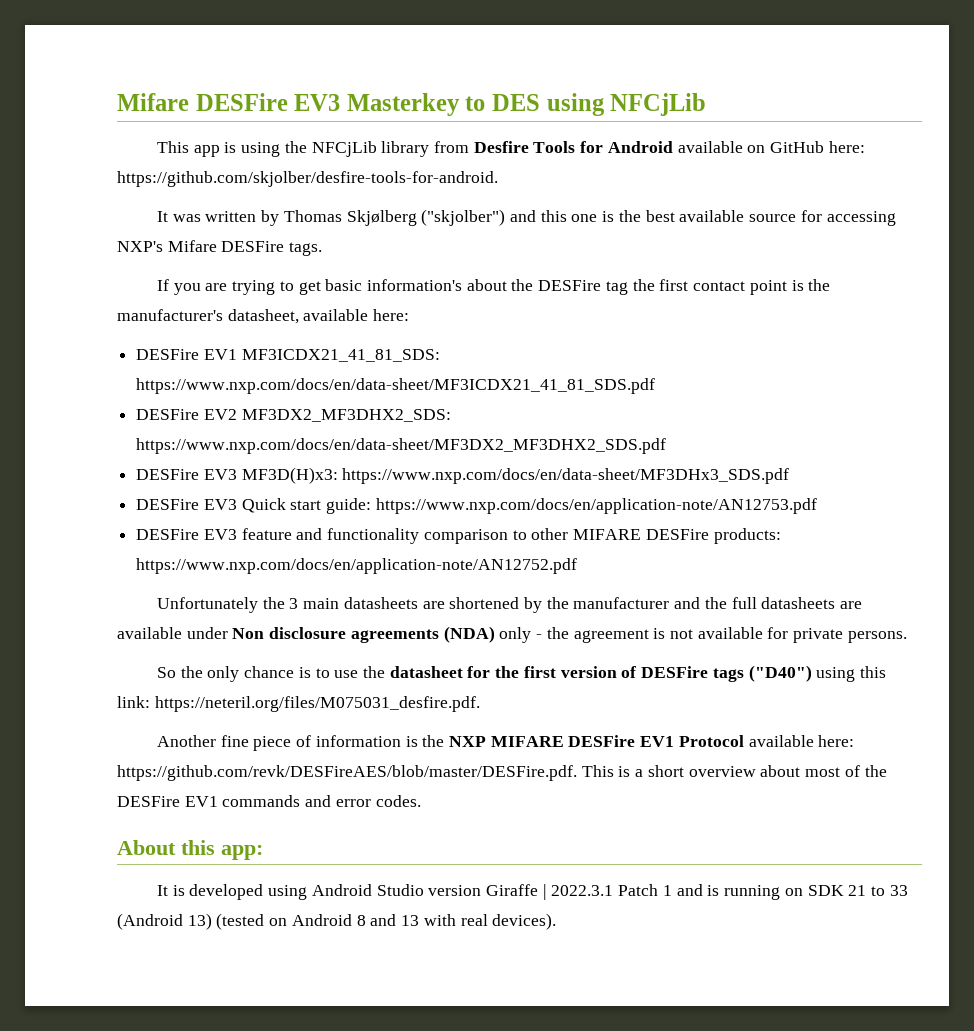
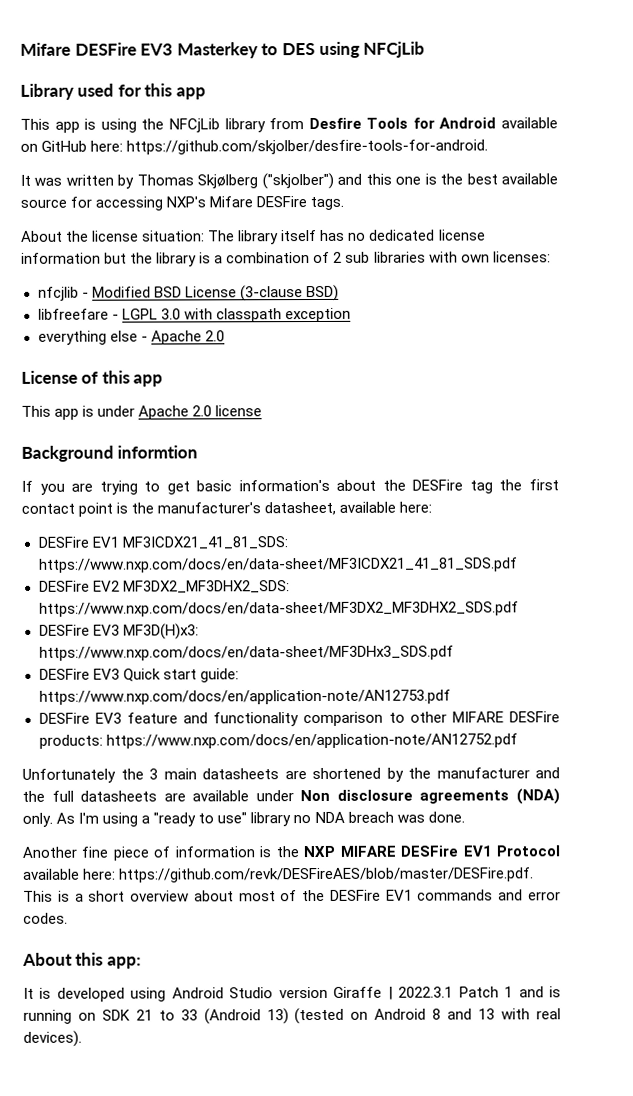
(707, 104) none -> [20,83,206,100] // Library used for this app
(323, 249) none -> [21,229,486,245] [21,251,551,267] [37,284,339,302] [37,307,351,323] [37,330,225,345] [21,370,164,387] [21,405,263,420] [21,445,199,462] // About the license situation: The library itself has no dedicated license information but the library is a combination of 2 sub libraries with own licenses: // nfcjlib - Modified BSD License (3-clause BSD) // libfreefare - LGPL 3.0 with classpath exception // everything else - Apache 2.0 // License of this app // This app is under Apache 2.0 license // Background informtion
[499,627,907,643] [156,665,886,682] [117,696,480,712] only - the agreement is not available for private persons. // So the only chance is to use the datasheet for the first version of DESFire tags ("D40") using this link: https://neteril.org/files/M075031_desfire.pdf. -> [22,811,465,827] only. As I'm using a "ready to use" library no NDA breach was done.

